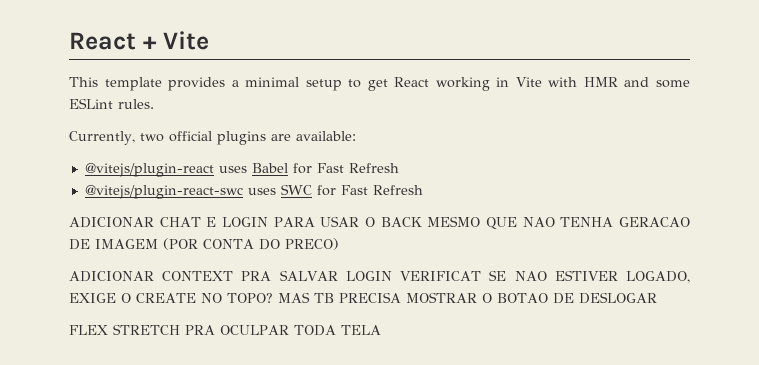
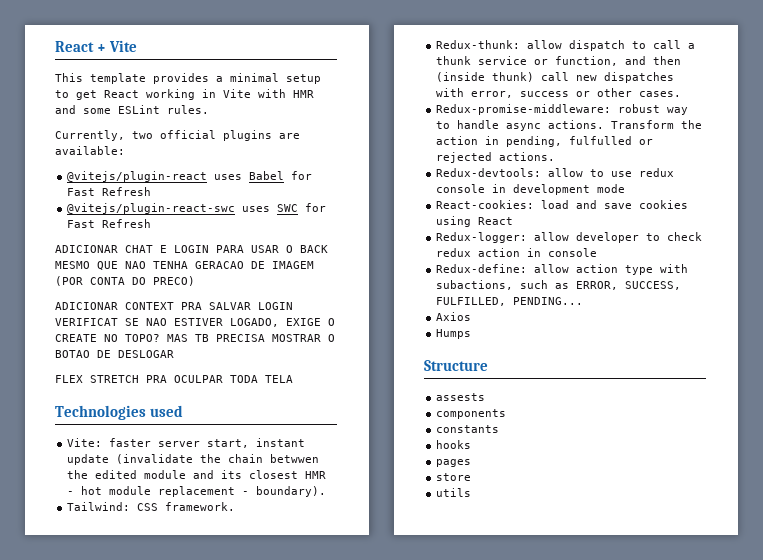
(381, 330) none -> [55,405,184,420] [67,438,306,448] [67,454,320,465] [67,470,327,479] [67,486,327,497] [67,502,236,511] [436,40,696,51] [436,56,682,66] [436,72,675,83] [436,88,682,98] [436,104,689,115] [436,120,703,131] [436,136,654,147] [436,152,556,163] [436,168,675,177] [436,184,626,195] [436,200,689,209] [436,216,514,227] [436,232,703,243] [436,248,598,257] [436,264,689,275] [436,280,682,290] [436,297,584,306] [436,312,472,321] [436,329,472,339] [424,360,488,371] [436,393,486,401] [436,409,507,419] [436,425,500,433] [436,440,472,449] [436,459,472,467] [436,473,472,481] [436,488,472,497] // Technologies used // Vite: faster server start, instant update (invalidate the chain betwwen the edited module and its closest HMR - hot module replacement - boundary). // Tailwind: CSS framework. // Redux-thunk: allow dispatch to call a thunk service or function, and then (inside thunk) call new dispatches with error, success or other cases. // Redux-promise-middleware: robust way to handle async actions. Transform the action in pending, fulfulled or rejected actions. // Redux-devtools: allow to use redux console in development mode // React-cookies: load and save cookies using React // Redux-logger: allow developer to check redux action in console // Redux-define: allow action type with subactions, such as ERROR, SUCCESS, FULFILLED, PENDING... // Axios // Humps // Structure // assests // components // constants // hooks // pages // store // utils

